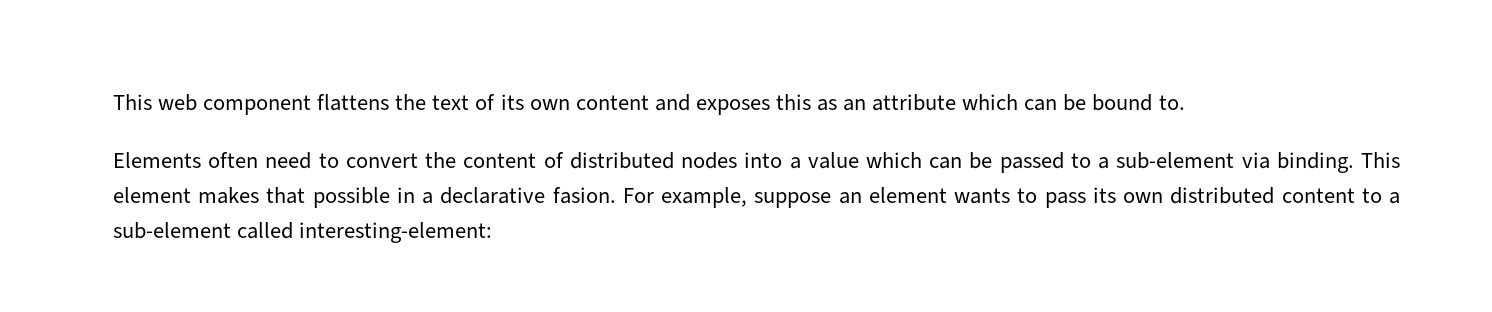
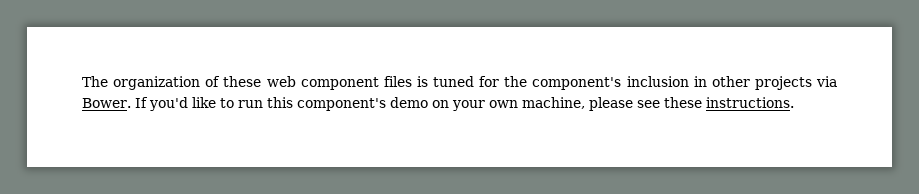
[113,94,1185,115] [113,152,1401,173] [113,187,1400,208] [113,222,493,243] This web component flattens the text of its own content and exposes this as an attribute which can be bound to. // Elements often need to convert the content of distributed nodes into a value which can be passed to a sub-element via binding. This element makes that possible in a declarative fasion. For example, suppose an element wants to pass its own distributed content to a sub-element called interesting-element: -> [82,76,837,90] [82,97,794,111] The organization of these web component files is tuned for the component's inclusion in other projects via Bower. If you'd like to run this component's demo on your own machine, please see these instructions.

